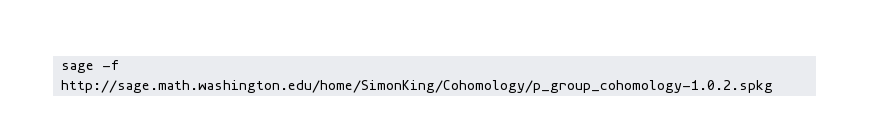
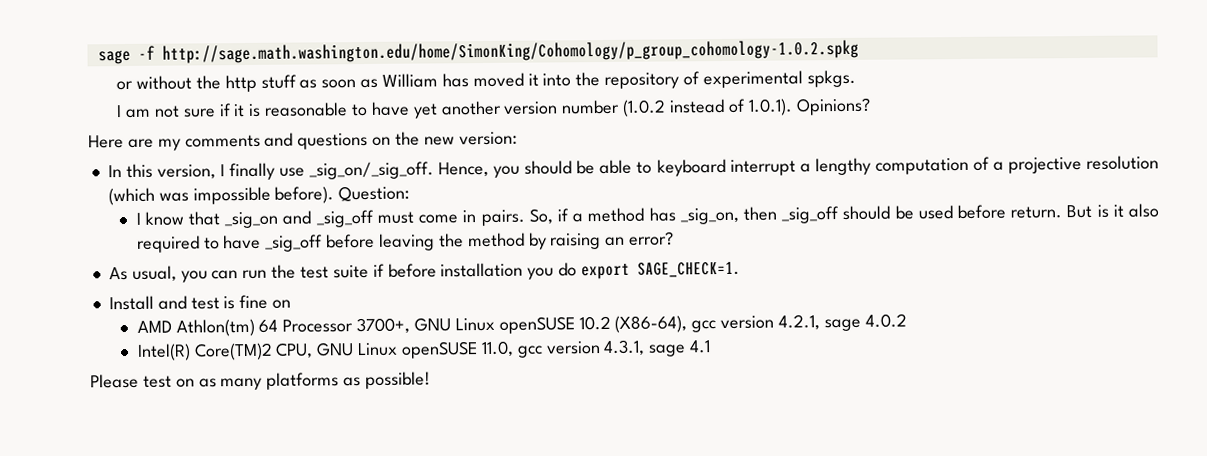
(774, 86) none -> [116,69,856,93] [116,97,871,119] [88,131,518,151] [107,155,1159,181] [107,185,411,206] [135,203,1159,229] [136,231,675,253] [108,261,740,283] [108,294,292,311] [136,313,907,337] [136,339,712,361] [90,371,432,391] // or without the http stuff as soon as William has moved it into the repository of experimental spkgs. // I am not sure if it is reasonable to have yet another version number (1.0.2 instead of 1.0.1). Opinions? // Here are my comments and questions on the new version: // In this version, I finally use _sig_on/_sig_off. Hence, you should be able to keyboard interrupt a lengthy computation of a projective resolution (which was impossible before). Question: // I know that _sig_on and _sig_off must come in pairs. So, if a method has _sig_on, then _sig_off should be used before return. But is it also required to have _sig_off before leaving the method by raising an error? // As usual, you can run the test suite if before installation you do export SAGE_CHECK=1. // Install and test is fine on // AMD Athlon(tm) 64 Processor 3700+, GNU Linux openSUSE 10.2 (X86-64), gcc version 4.2.1, sage 4.0.2 // Intel(R) Core(TM)2 CPU, GNU Linux openSUSE 11.0, gcc version 4.3.1, sage 4.1 // Please test on as many platforms as possible!

